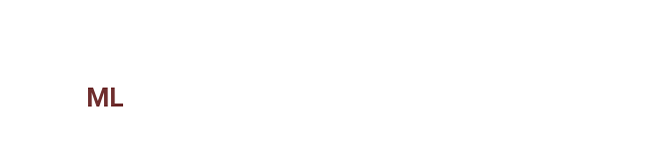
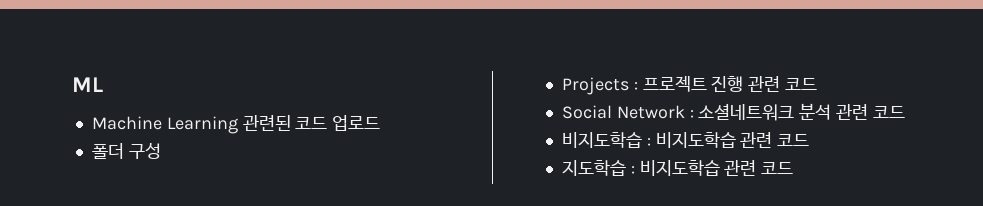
(125, 97) none -> [91,115,381,134] [91,143,161,159] [561,76,818,95] [561,103,906,121] [561,132,810,148] [561,160,794,176] // Machine Learning 관련된 코드 업로드 // 폴더 구성 // Projects : 프로젝트 진행 관련 코드 // Social Network : 소셜네트워크 분석 관련 코드 // 비지도학습 : 비지도학습 관련 코드 // 지도학습 : 비지도학습 관련 코드

